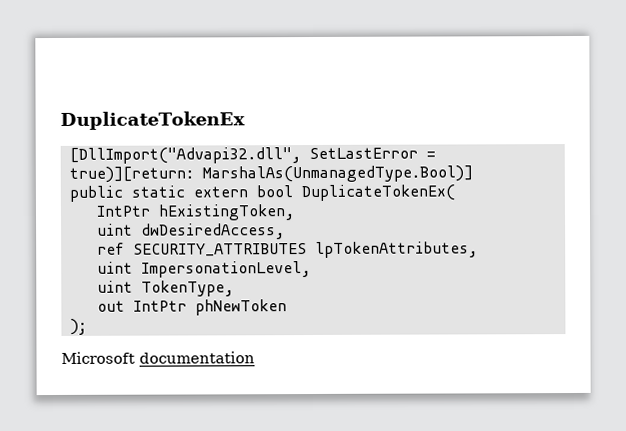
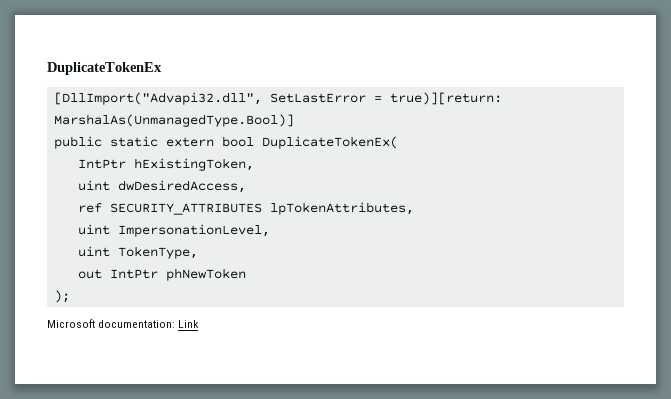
[139,351,255,364] documentation -> [98,320,200,328] documentation: Link

